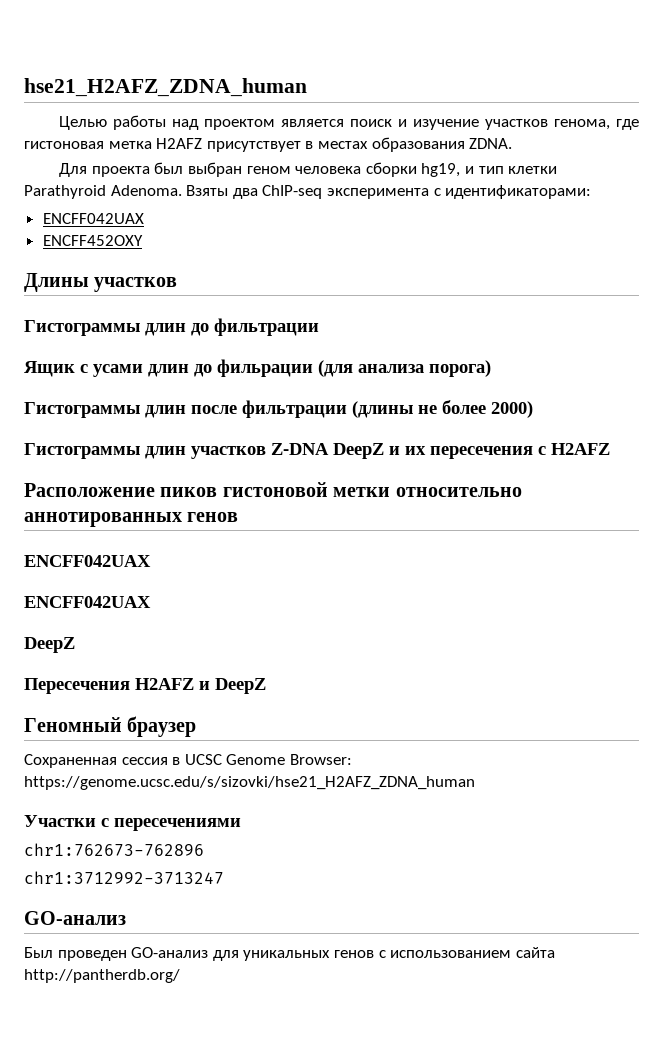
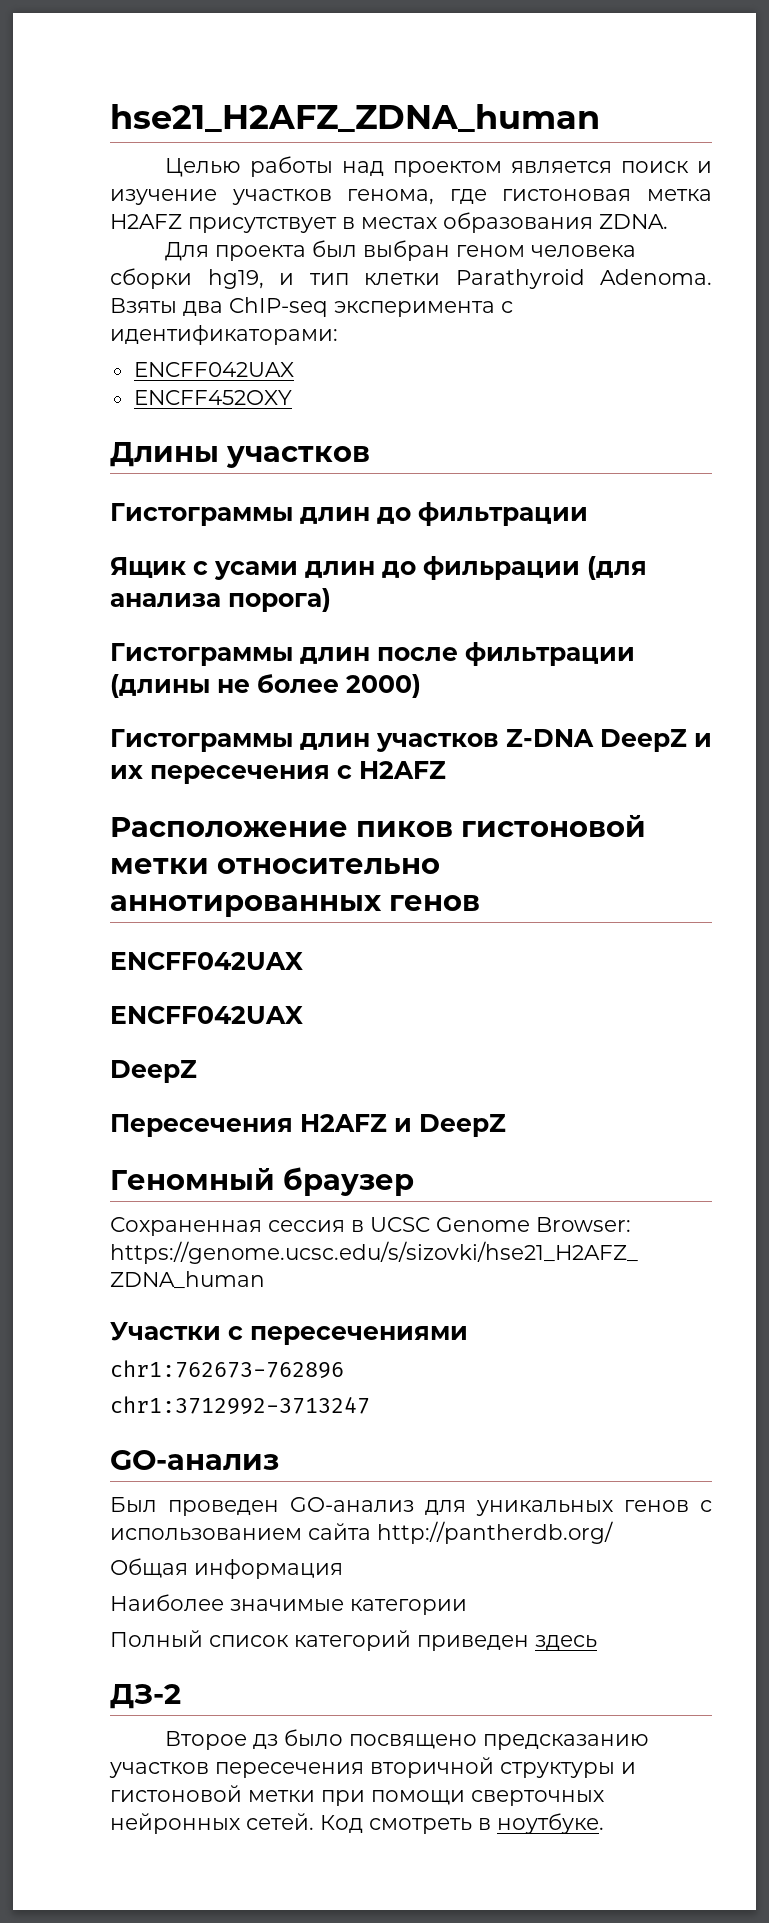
(180, 976) none -> [110,1558,343,1579] [110,1594,467,1615] [110,1630,597,1651] [110,1684,181,1709] [165,1729,650,1750] [109,1757,636,1778] [110,1785,604,1806] [110,1813,604,1834] // Общая информация // Наиболее значимые категории // Полный список категорий приведен здесь // ДЗ-2 // Второе дз было посвящено предсказанию участков пересечения вторичной структуры и гистоновой метки при помощи сверточных нейронных сетей. Код смотреть в ноутбуке.

